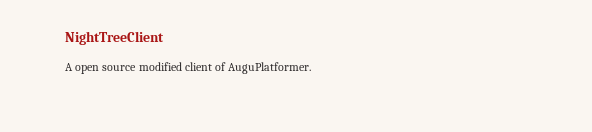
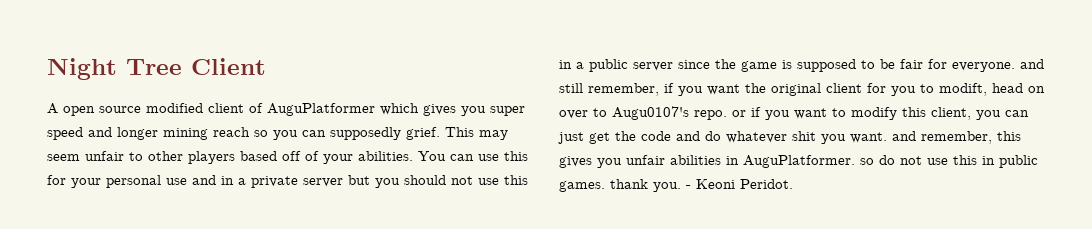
[65,31,164,45] NightTreeClient -> [47,58,266,80] Night Tree Client
[228,62,312,74] AuguPlatformer. -> [267,103,525,116] [47,127,508,140] [47,151,528,164] [47,175,528,188] [559,59,1044,72] [559,83,1045,96] [559,106,1029,120] [558,131,1021,144] [559,155,1038,168] [559,179,793,192] AuguPlatformer which gives you super speed and longer mining reach so you can supposedly grief. This may seem unfair to other players based off of your abilities. You can use this for your personal use and in a private server but you should not use this in a public server since the game is supposed to be fair for everyone. and still remember, if you want the original client for you to modift, head on over to Augu0107's repo. or if you want to modify this client, you can just get the code and do whatever shit you want. and remember, this gives you unfair abilities in AuguPlatformer. so do not use this in public games. thank you. - Keoni Peridot.

